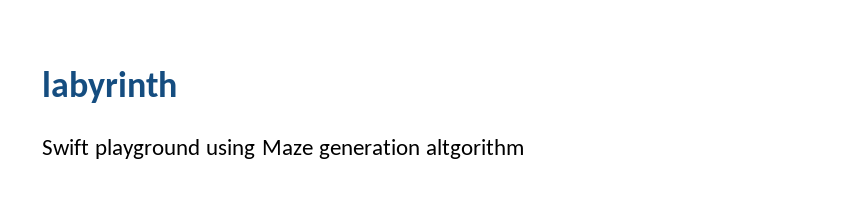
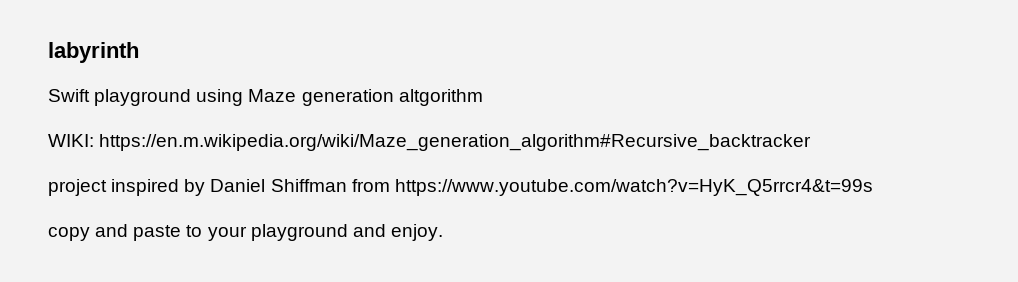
(525, 149) none -> [48,134,812,151] [48,179,873,196] [48,224,443,241] // WIKI: https://en.m.wikipedia.org/wiki/Maze_generation_algorithm#Recursive_backtracker // project inspired by Daniel Shiffman from https://www.youtube.com/watch?v=HyK_Q5rrcr4&t=99s // copy and paste to your playground and enjoy.

